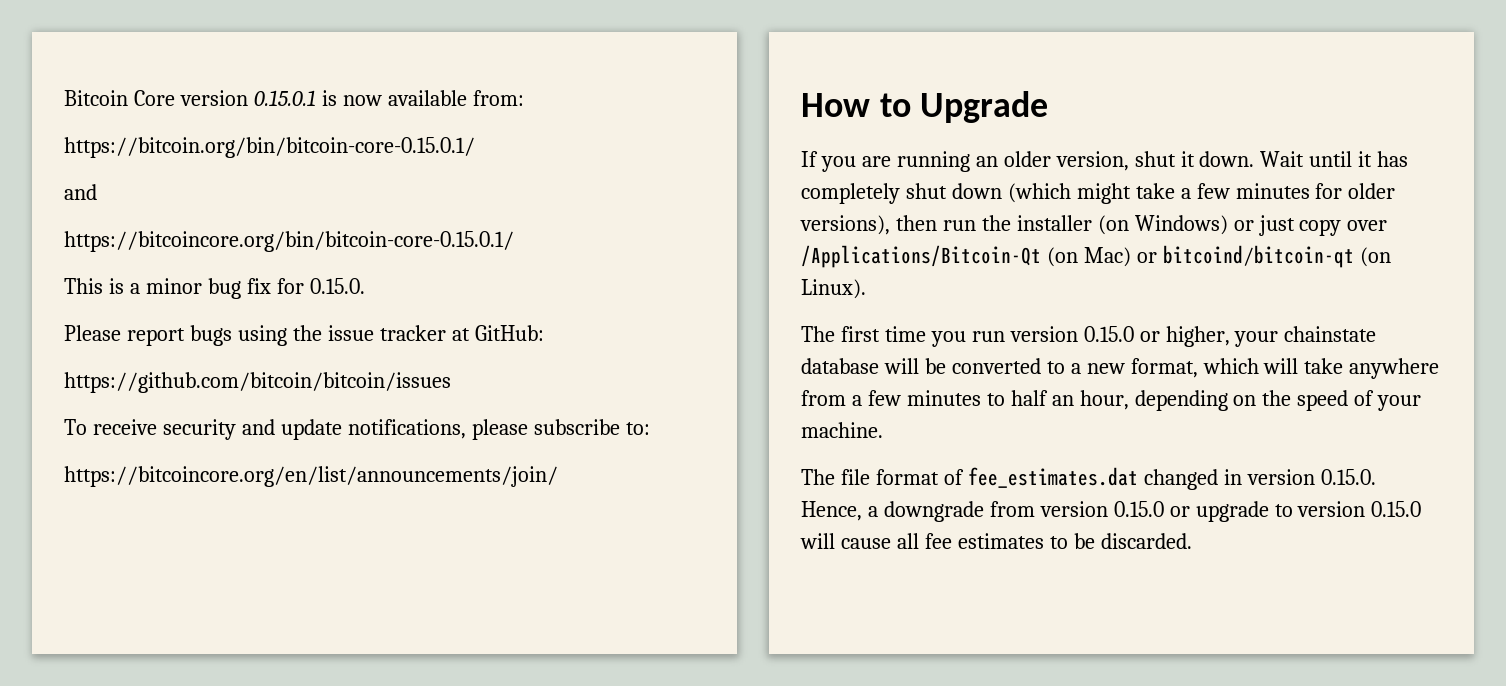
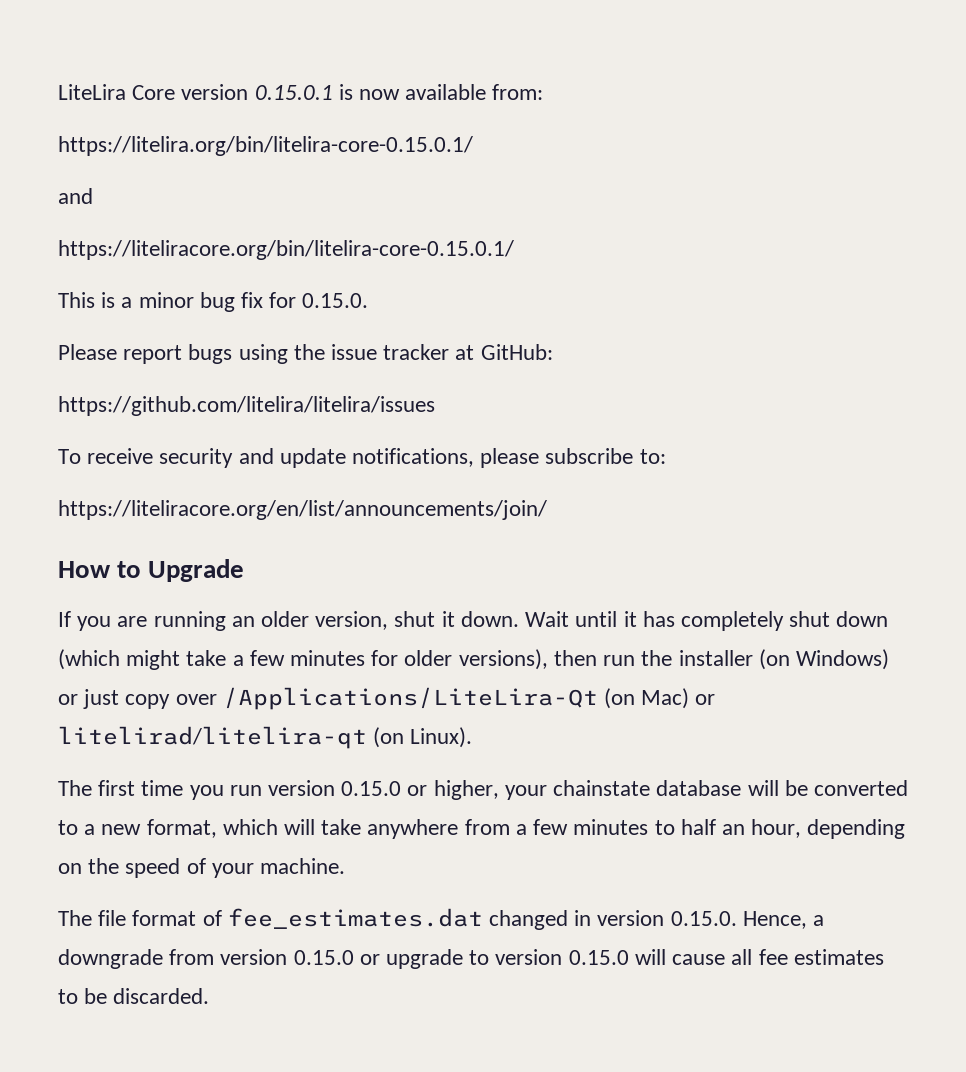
[64,90,128,106] Bitcoin -> [58,84,126,100] LiteLira
[64,137,475,158] https://bitcoin.org/bin/bitcoin-core-0.15.0.1/ -> [58,136,473,156] https://litelira.org/bin/litelira-core-0.15.0.1/
[64,231,514,252] https://bitcoincore.org/bin/bitcoin-core-0.15.0.1/ -> [58,240,514,260] https://liteliracore.org/bin/litelira-core-0.15.0.1/
[64,372,451,393] https://github.com/bitcoin/bitcoin/issues -> [58,396,435,416] https://github.com/litelira/litelira/issues
[64,466,558,487] https://bitcoincore.org/en/list/announcements/join/ -> [58,500,547,520] https://liteliracore.org/en/list/announcements/join/
[801,245,1041,268] /Applications/Bitcoin-Qt -> [222,687,598,710] /Applications/LiteLira-Qt
[1162,245,1354,268] bitcoind/bitcoin-qt -> [58,726,367,749] litelirad/litelira-qt

